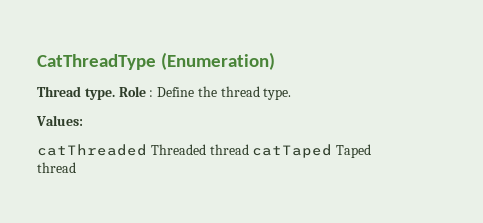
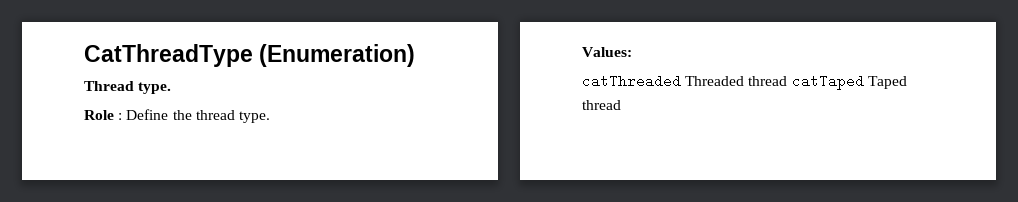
(115, 94) none -> (172, 88) //

